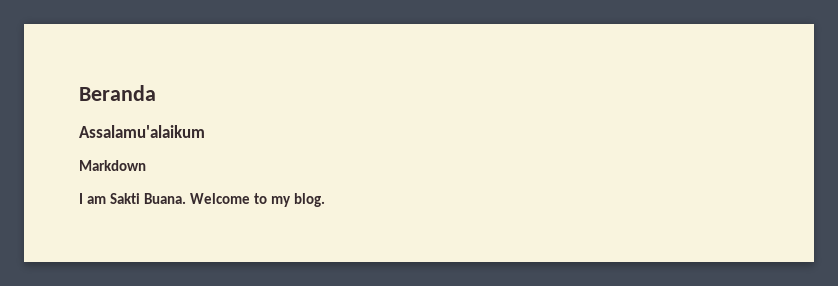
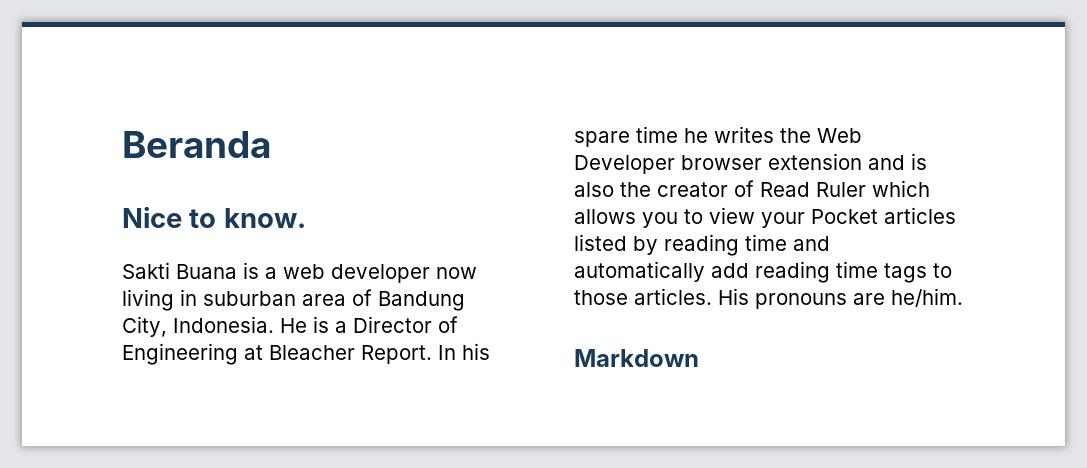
[79,125,205,138] [79,160,146,171] [79,193,326,207] Assalamu'alaikum // Markdown // I am Sakti Buana. Welcome to my blog. -> [122,206,306,228] [122,262,477,283] [122,289,465,311] [122,316,458,337] [122,343,490,365] [574,126,862,147] [574,153,927,174] [574,180,930,197] [574,207,956,228] [574,234,830,256] [574,261,952,283] [574,288,963,309] [574,349,699,367] Nice to know. // Sakti Buana is a web developer now living in suburban area of Bandung City, Indonesia. He is a Director of Engineering at Bleacher Report. In his spare time he writes the Web Developer browser extension and is also the creator of Read Ruler which allows you to view your Pocket articles listed by reading time and automatically add reading time tags to those articles. His pronouns are he/him. // Markdown

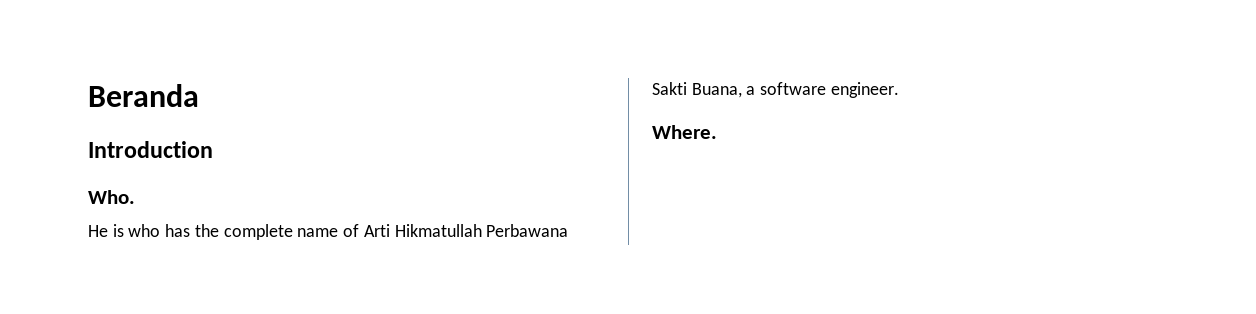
[122,206,306,228] [122,262,477,283] [122,289,465,311] [122,316,458,337] [122,343,490,365] [574,126,862,147] [574,153,927,174] [574,180,930,197] [574,207,956,228] [574,234,830,256] [574,261,952,283] [574,288,963,309] [574,349,699,367] Nice to know. // Sakti Buana is a web developer now living in suburban area of Bandung City, Indonesia. He is a Director of Engineering at Bleacher Report. In his spare time he writes the Web Developer browser extension and is also the creator of Read Ruler which allows you to view your Pocket articles listed by reading time and automatically add reading time tags to those articles. His pronouns are he/him. // Markdown -> [88,141,213,158] [88,190,135,204] [88,224,569,240] [652,82,899,98] [652,125,717,139] Introduction // Who. // He is who has the complete name of Arti Hikmatullah Perbawana Sakti Buana, a software engineer. // Where.

